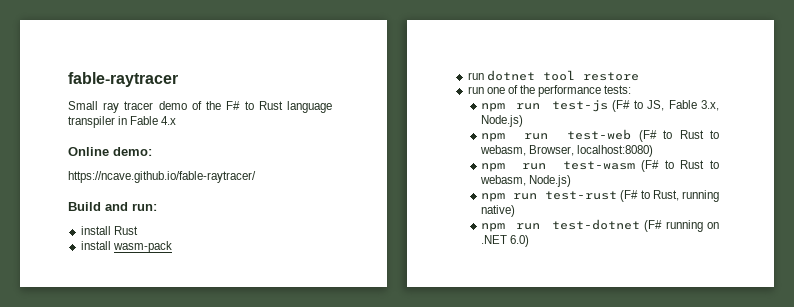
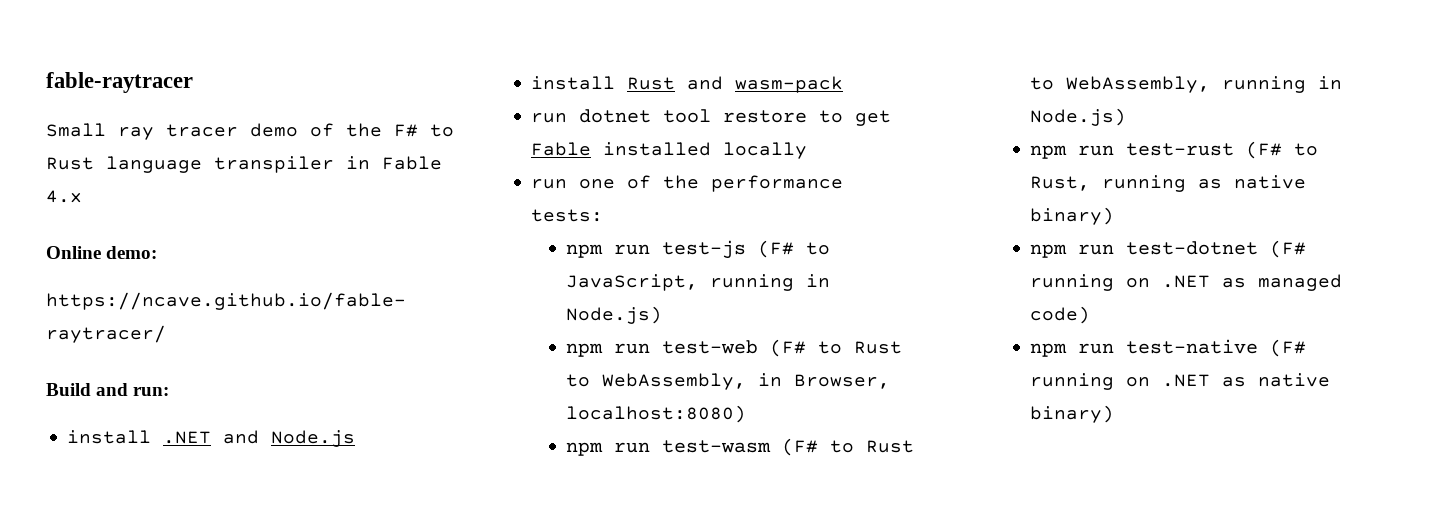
[113,226,138,235] [80,241,111,250] Rust // install -> [163,430,356,447] [531,76,724,90] .NET and Node.js // install Rust and
(639, 76) none -> [819,110,892,126] [531,142,808,159] to get Fable installed locally
[647,100,719,111] JS, Fable 3.x, -> [566,274,831,291] JavaScript, running in
[479,145,526,156] webasm, -> [602,373,783,390] WebAssembly, in
[479,175,526,186] webasm, -> [1066,76,1343,93] WebAssembly, running in
[480,205,515,217] native) -> [1198,175,1307,189] [1030,207,1115,225] as native binary)
[510,235,530,247] 6.0) -> [1222,274,1343,291] [1030,306,1091,324] [1030,339,1307,357] [1030,373,1331,390] [1030,405,1115,423] as managed code) // npm run test-native (F# running on .NET as native binary)

